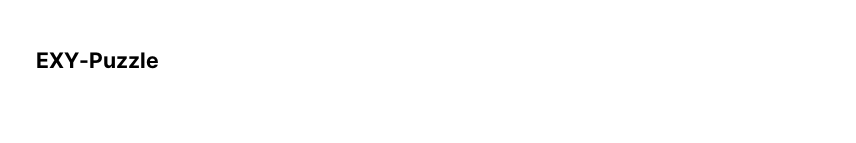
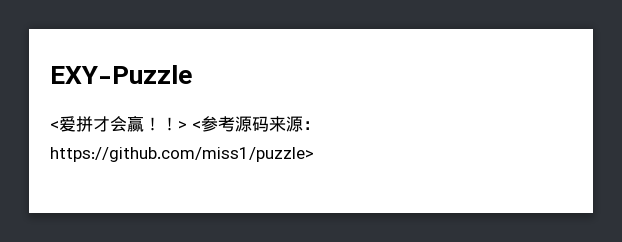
(159, 60) none -> [50,115,320,132] [50,147,314,162] // <爱拼才会赢！！> <参考源码来源：https://github.com/miss1/puzzle>

